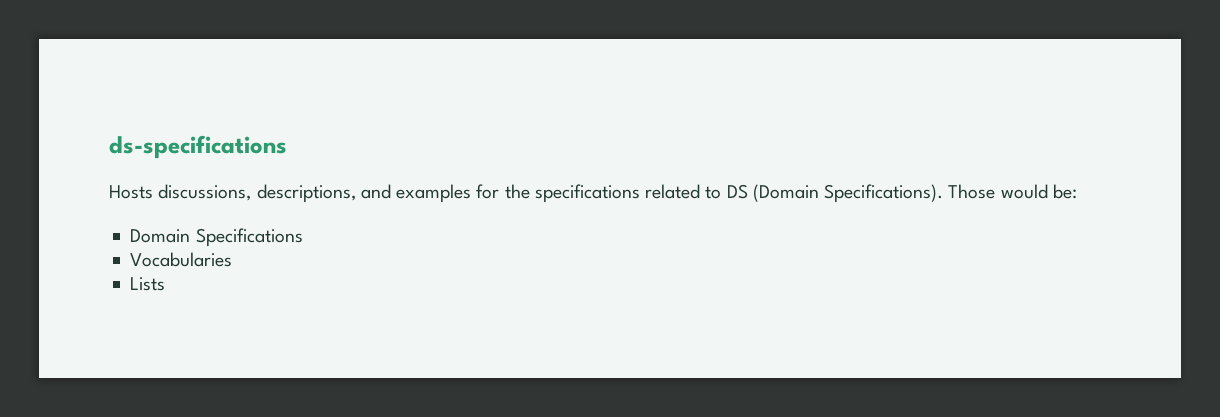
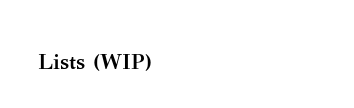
[109,135,287,159] [109,184,1077,203] [130,228,303,247] [130,252,233,267] [130,277,166,291] ds-specifications // Hosts discussions, descriptions, and examples for the specifications related to DS (Domain Specifications). Those would be: // Domain Specifications // Vocabularies // Lists -> [38,54,152,71] Lists (WIP)

